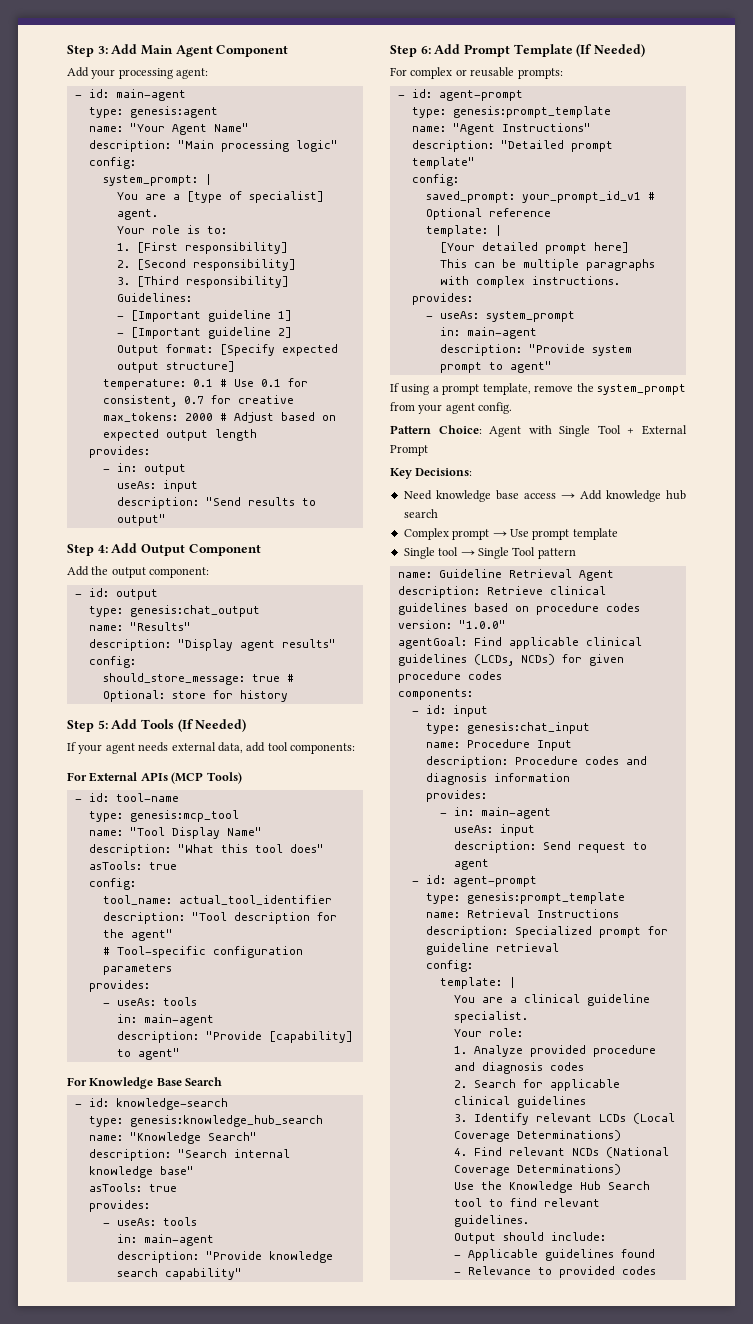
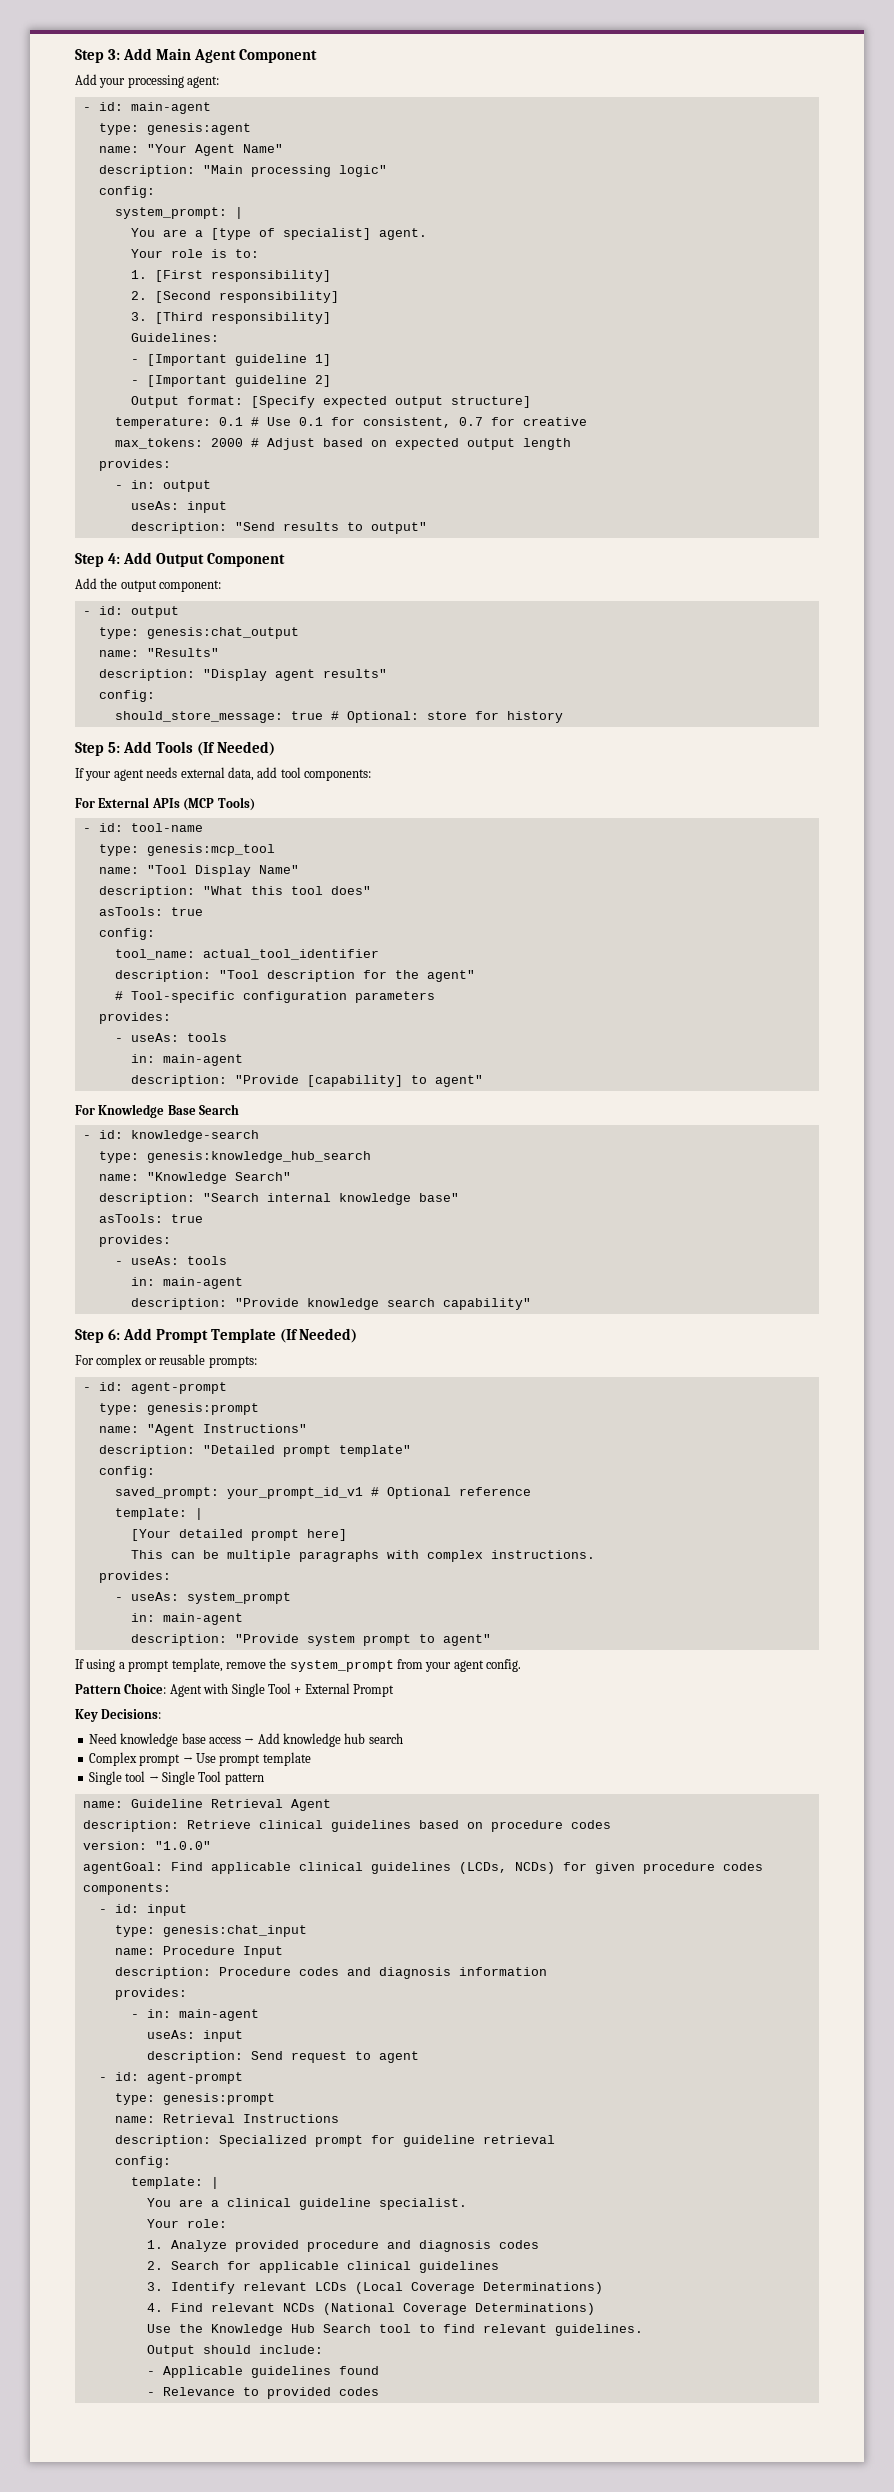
[452,106,611,118] genesis:prompt_template -> [146,1403,259,1415] genesis:prompt
[466,892,625,904] genesis:prompt_template -> [162,2093,275,2105] genesis:prompt

